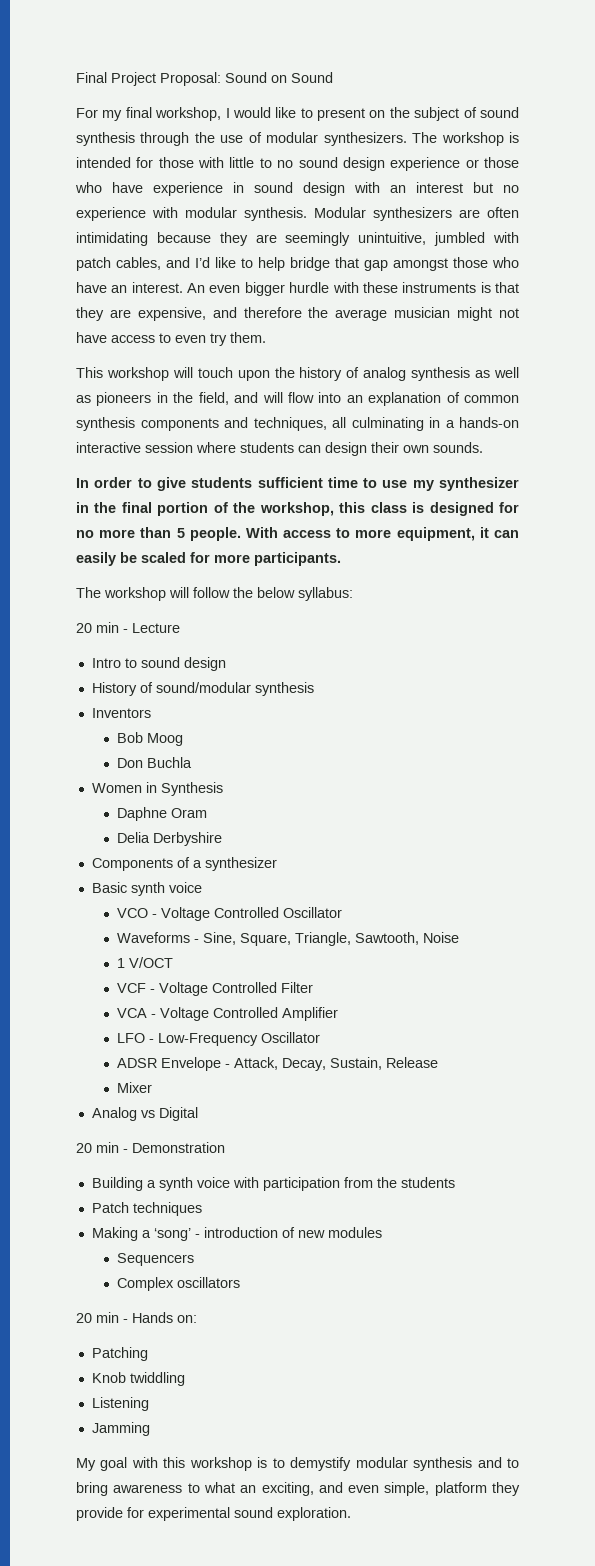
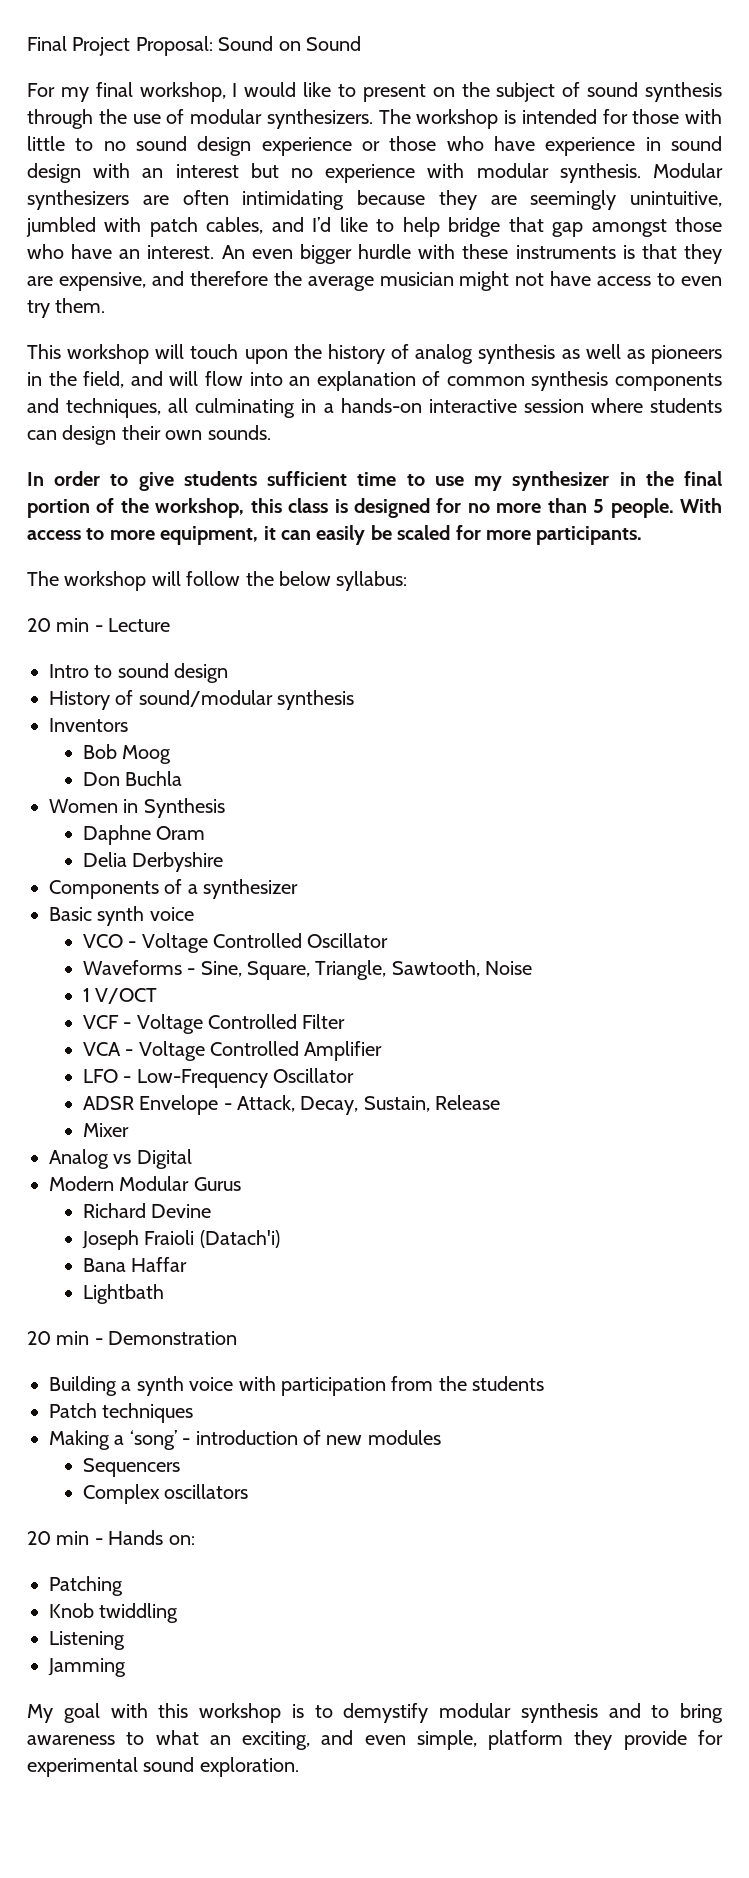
(198, 1114) none -> [49,1176,241,1191] [82,1203,212,1218] [81,1230,280,1250] [82,1257,188,1272] [82,1284,164,1304] // Modern Modular Gurus // Richard Devine // Joseph Fraioli (Datach'i) // Bana Haffar // Lightbath

